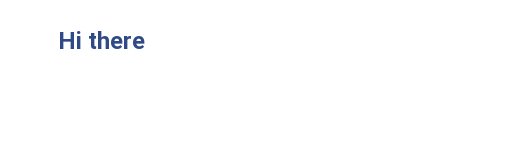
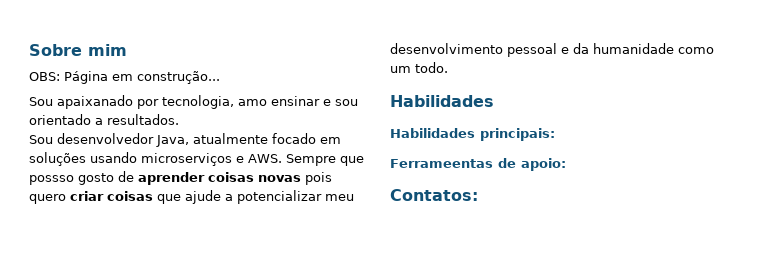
[58,31,146,49] Hi there -> [29,44,127,56] [29,71,220,84] [29,95,358,109] [29,114,179,125] [29,133,341,147] [29,152,364,166] [29,171,332,185] [29,190,354,204] [390,43,714,57] [390,62,448,73] [390,95,494,107] [390,128,555,141] [390,158,566,171] [390,189,478,201] Sobre mim // OBS: Página em construção... // Sou apaixanado por tecnologia, amo ensinar e sou orientado a resultados. // Sou desenvolvedor Java, atualmente focado em soluções usando microserviços e AWS. Sempre que possso gosto de aprender coisas novas pois quero criar coisas que ajude a potencializar meu desenvolvimento pessoal e da humanidade como um todo. // Habilidades // Habilidades principais: // Ferrameentas de apoio: // Contatos:

